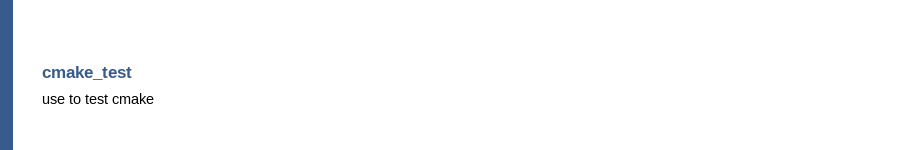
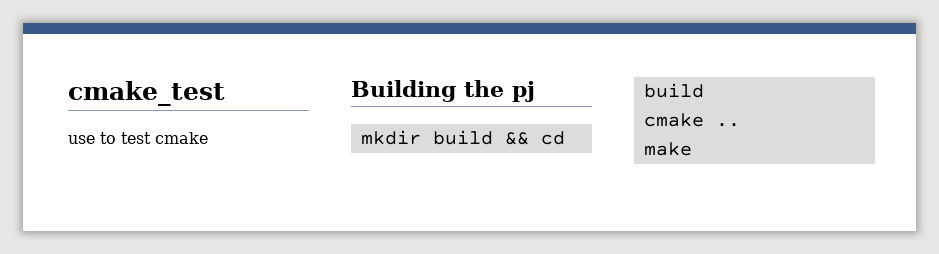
(154, 98) none -> [351,80,535,102] [360,130,565,145] [643,83,704,98] [643,113,740,127] [643,142,692,156] // Building the pj // mkdir build && cd build // cmake .. // make

